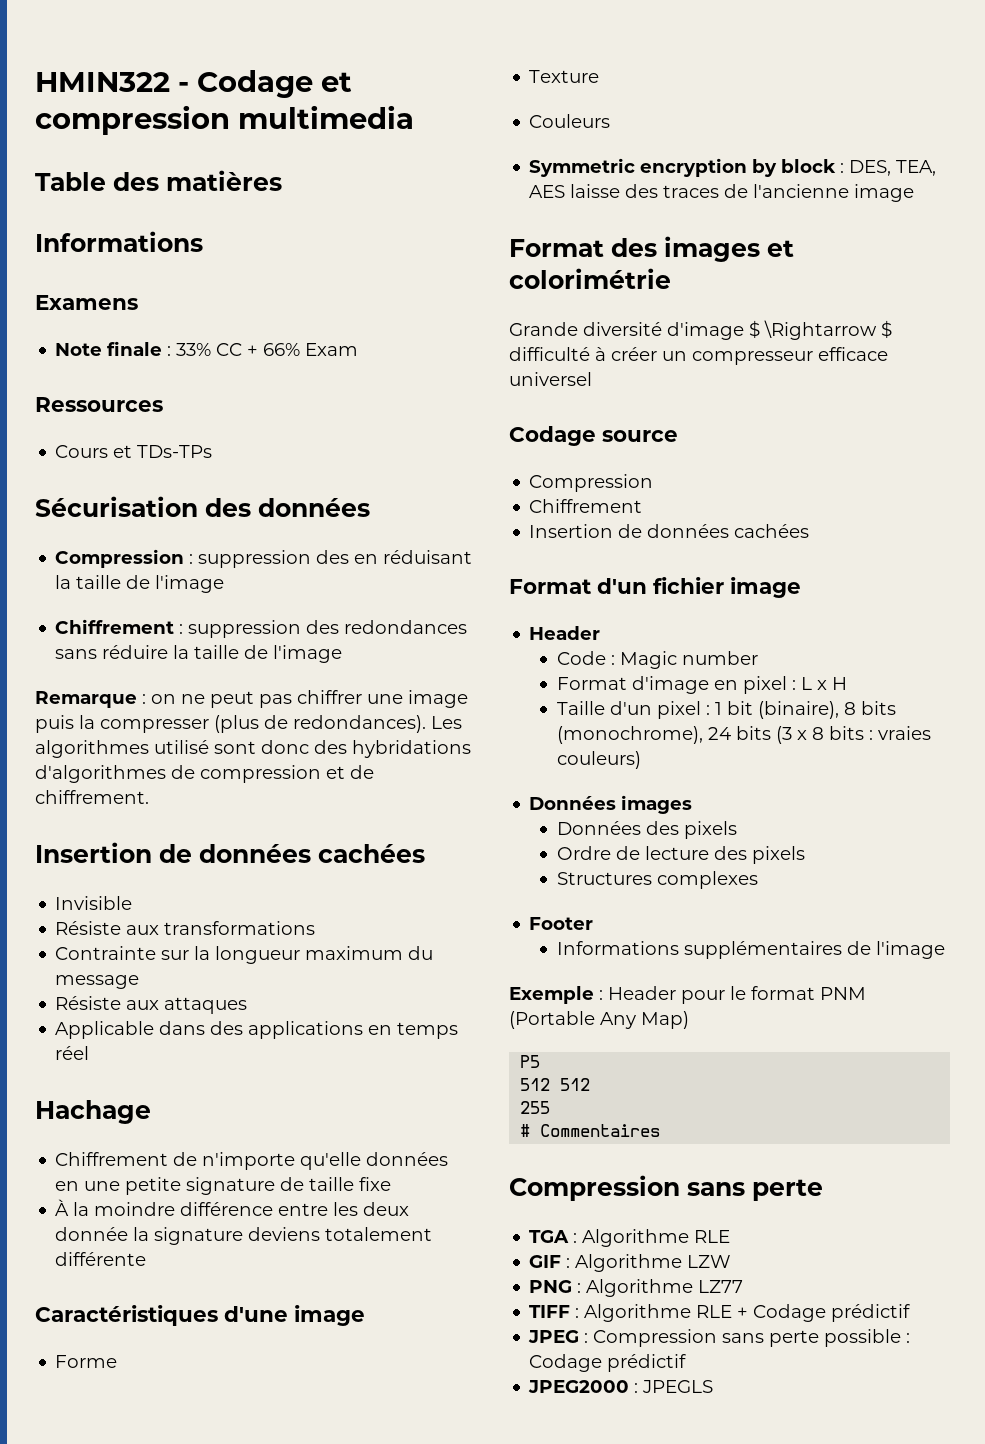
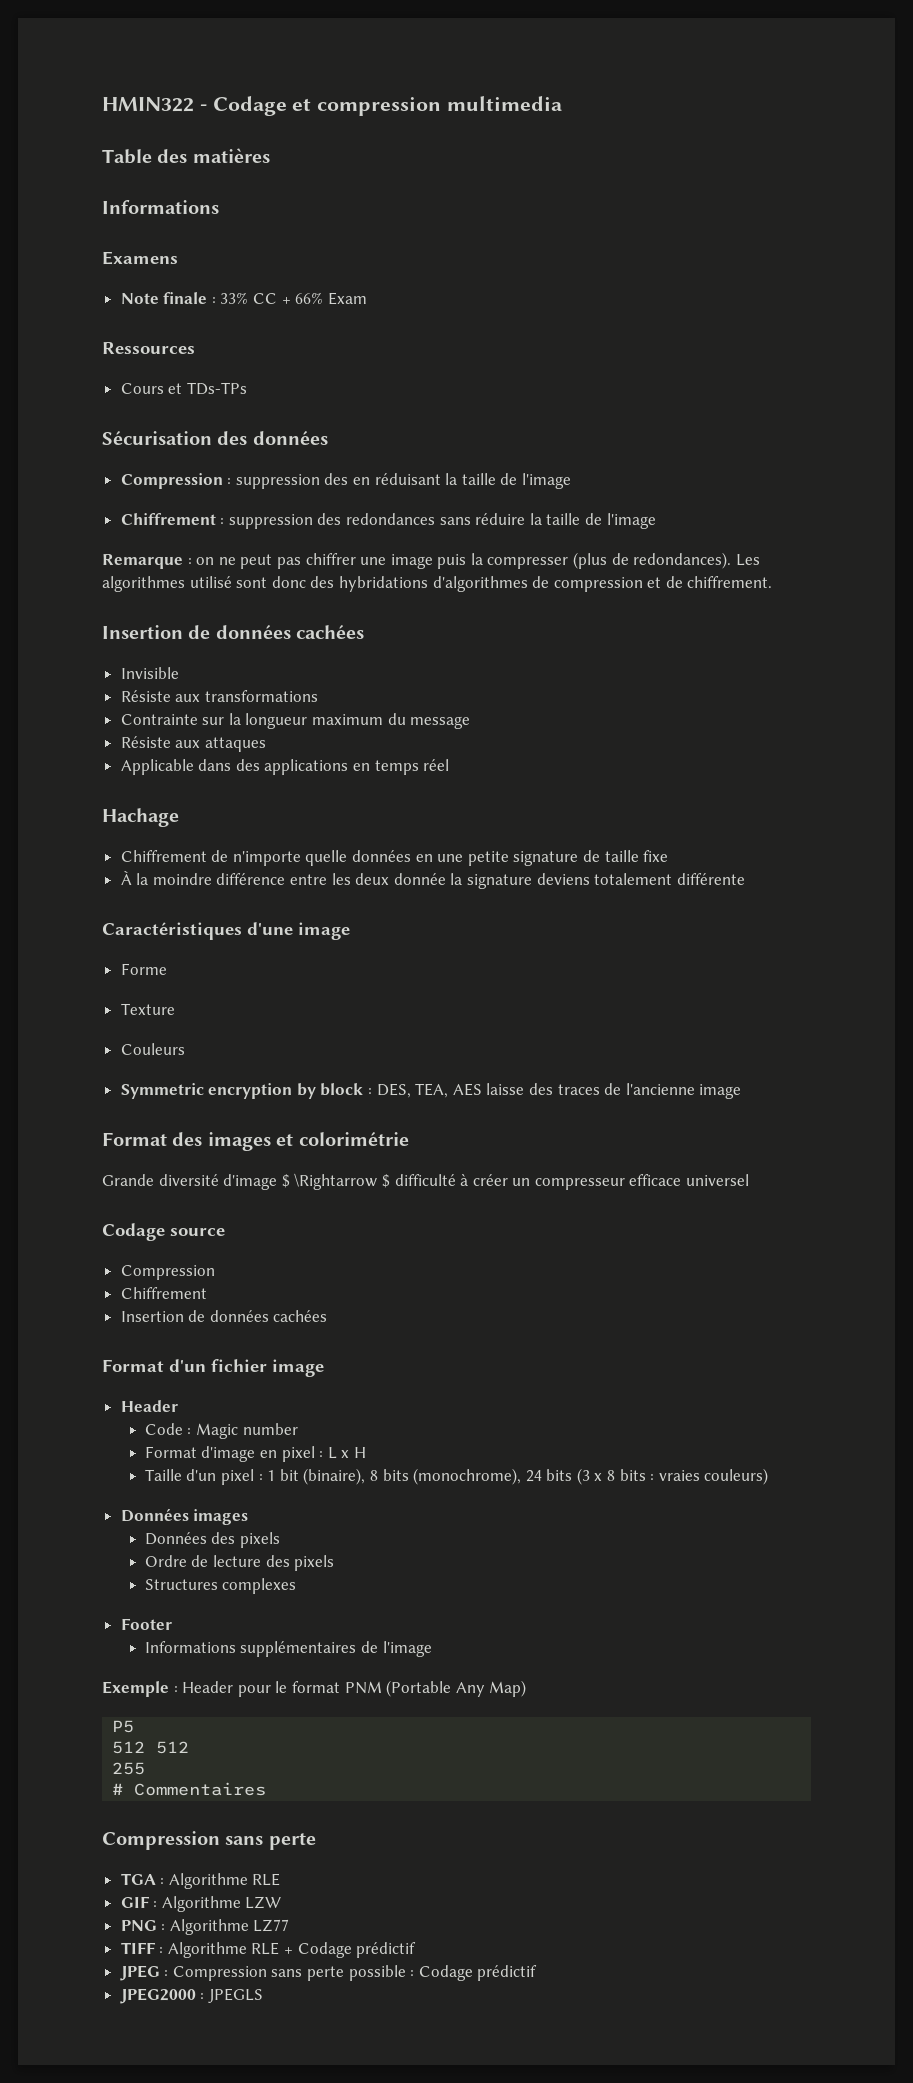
[300,1152,362,1170] qu'elle -> [305,850,348,866] quelle

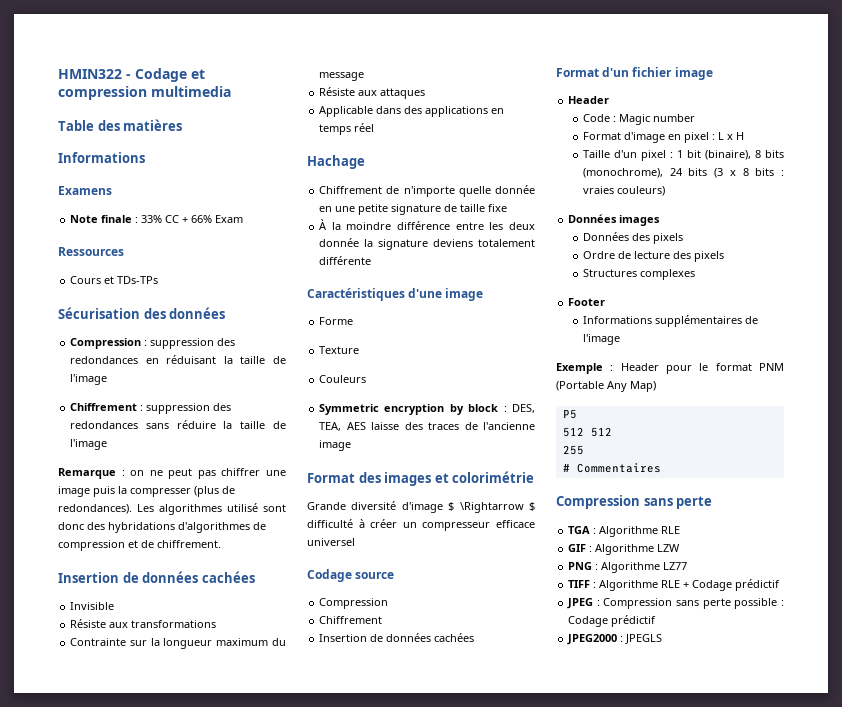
(349, 479) none -> [70,356,139,364] redondances
[352,850,412,862] données -> [495,185,535,194] donnée

